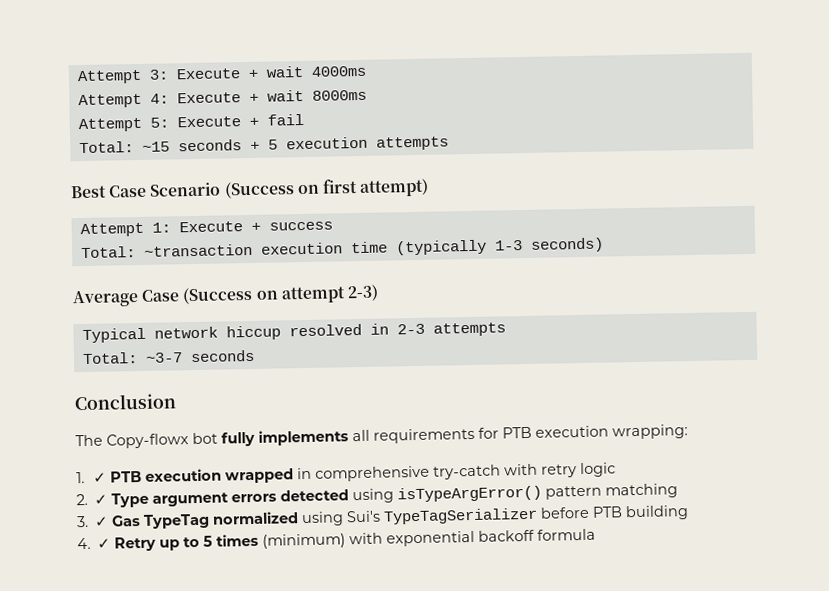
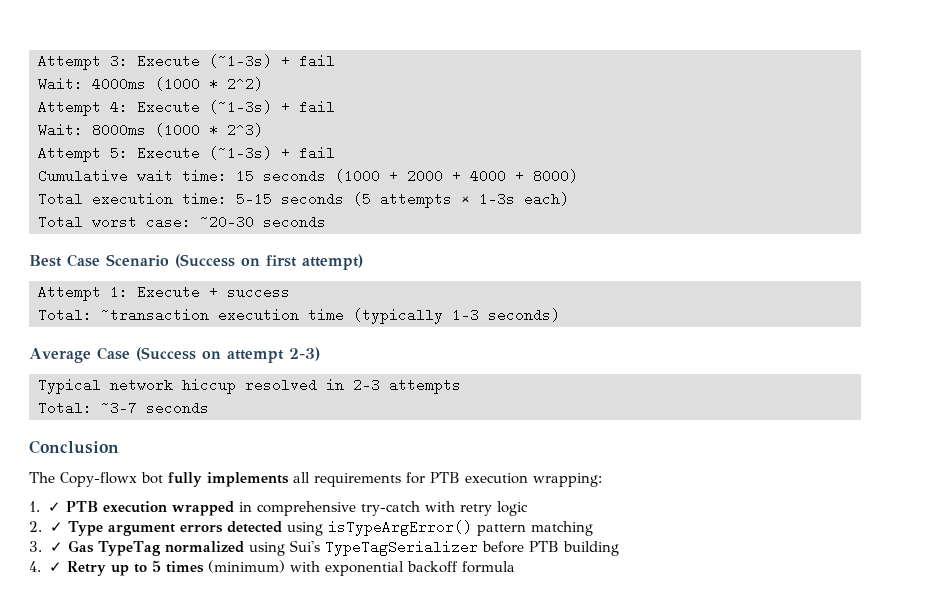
[247,65,367,78] [77,89,367,109] + wait 4000ms // Attempt 4: Execute + wait 8000ms -> [209,54,335,68] [38,77,263,91] [38,100,335,116] [38,123,263,137] (~1-3s) + fail // Wait: 4000ms (1000 * 2^2) // Attempt 4: Execute (~1-3s) + fail // Wait: 8000ms (1000 * 2^3)
[248,113,304,126] [78,136,449,154] + fail // Total: ~15 seconds + 5 execution attempts -> [209,146,335,160] [38,169,578,183] [38,192,569,208] [38,215,326,229] (~1-3s) + fail // Cumulative wait time: 15 seconds (1000 + 2000 + 4000 + 8000) // Total execution time: 5-15 seconds (5 attempts × 1-3s each) // Total worst case: ~20-30 seconds

